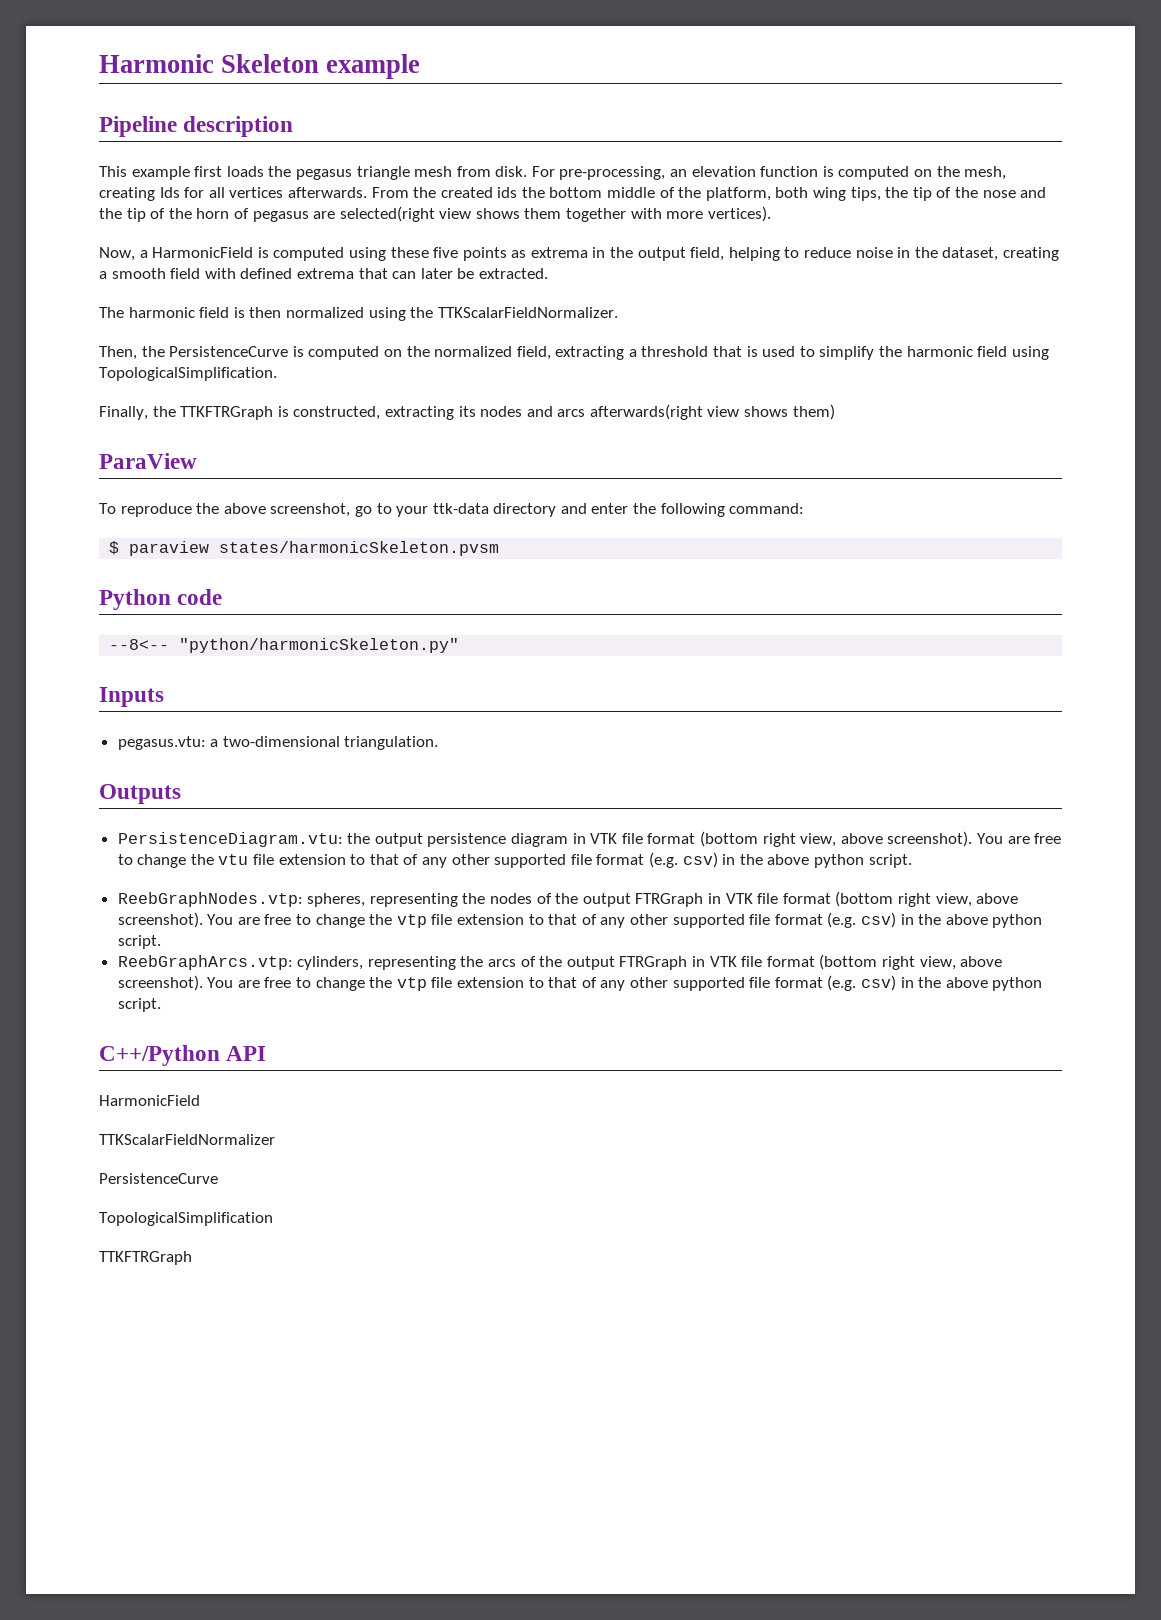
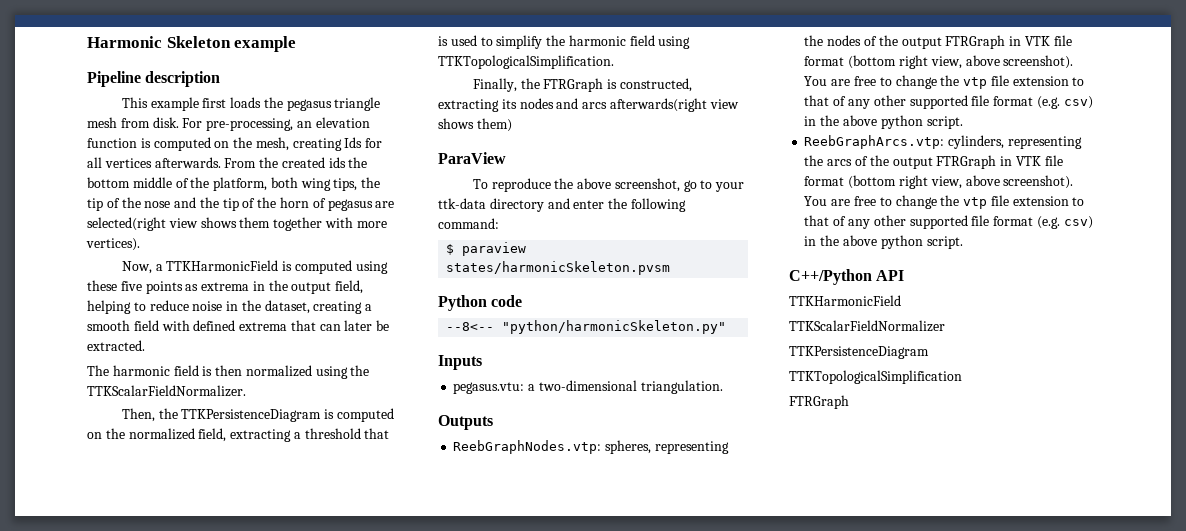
[152,247,254,258] HarmonicField -> [166,260,279,271] TTKHarmonicField
[169,346,289,357] PersistenceCurve -> [181,409,322,422] TTKPersistenceDiagram
[99,367,277,381] TopologicalSimplification. -> [438,55,614,69] TTKTopologicalSimplification.
[180,406,274,420] TTKFTRGraph -> [543,78,604,92] FTRGraph
[117,831,1062,847] [117,852,912,868] // PersistenceDiagram.vtu: the output persistence diagram in VTK file format (bottom right view, above screenshot). You are free to change the vtu file extension to that of any other supported file format (e.g. csv) in the above python script. -> (493, 422) none
[99,1095,200,1106] HarmonicField -> [789,295,901,306] TTKHarmonicField
[99,1173,218,1184] [99,1212,273,1226] [99,1251,192,1265] PersistenceCurve // TopologicalSimplification // TTKFTRGraph -> [789,346,929,359] [789,370,962,384] [789,395,849,409] TTKPersistenceDiagram // TTKTopologicalSimplification // FTRGraph

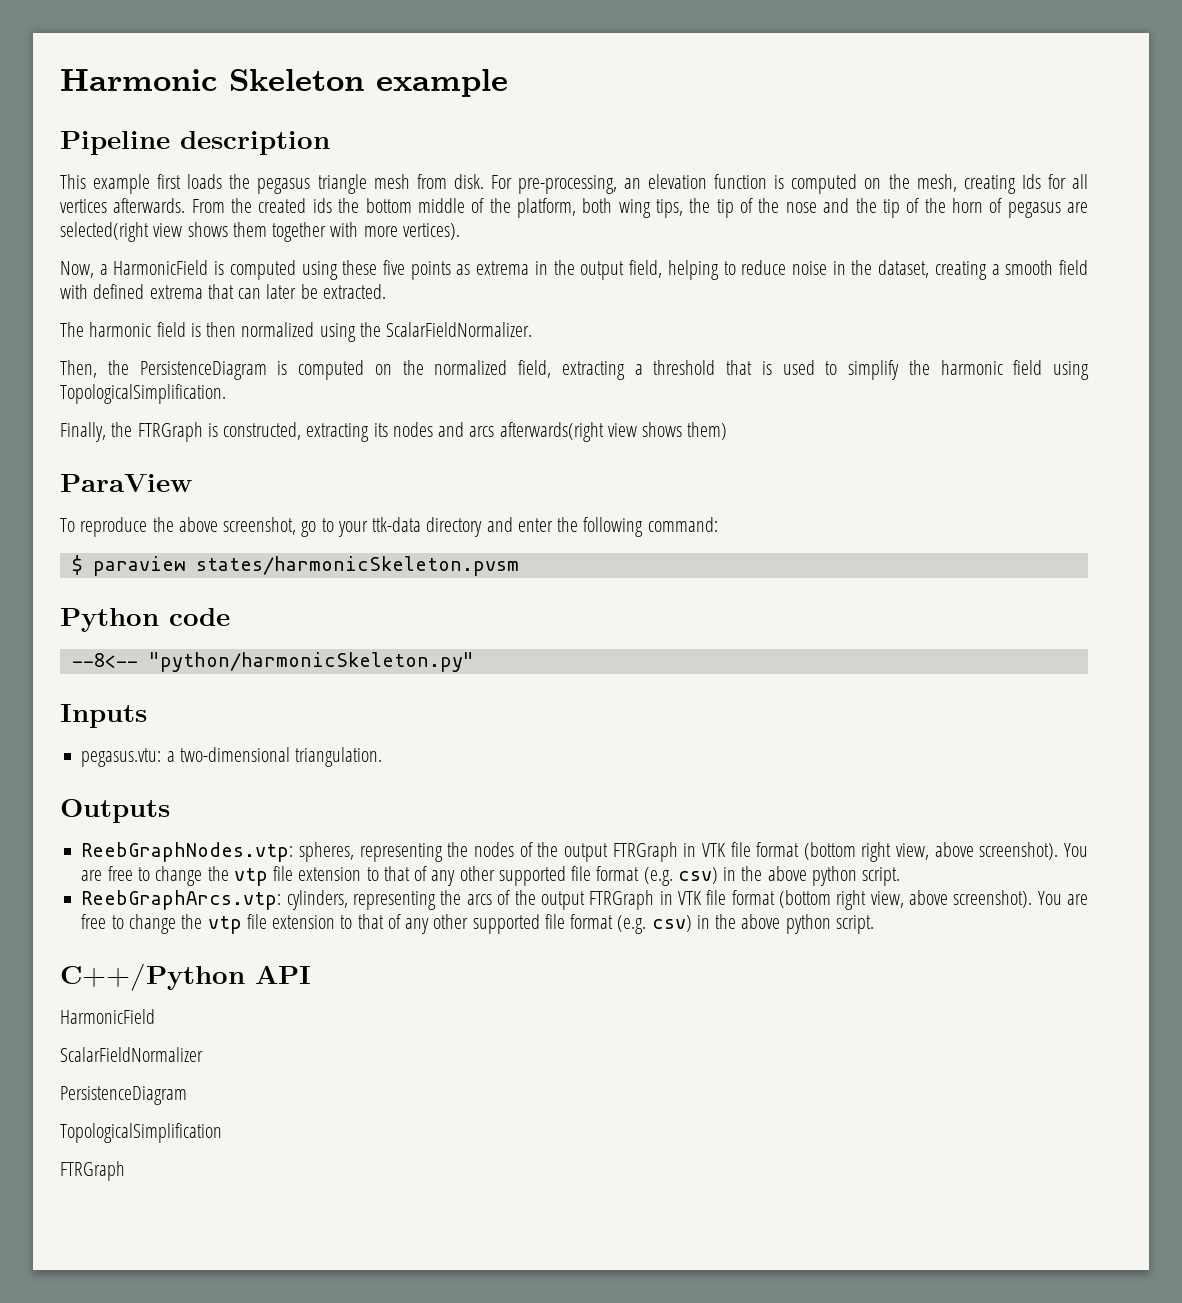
[166,260,279,271] TTKHarmonicField -> [113,260,209,275] HarmonicField
[87,385,246,397] TTKScalarFieldNormalizer. -> [386,322,533,337] ScalarFieldNormalizer.
[181,409,322,422] TTKPersistenceDiagram -> [139,361,267,380] PersistenceDiagram
[438,55,614,69] TTKTopologicalSimplification. -> [60,384,226,404] TopologicalSimplification.
[789,295,901,306] [789,320,945,332] [789,346,929,359] [789,370,962,384] TTKHarmonicField // TTKScalarFieldNormalizer // TTKPersistenceDiagram // TTKTopologicalSimplification -> [60,1009,155,1024] [60,1047,203,1062] [60,1086,187,1105] [60,1123,222,1143] HarmonicField // ScalarFieldNormalizer // PersistenceDiagram // TopologicalSimplification

